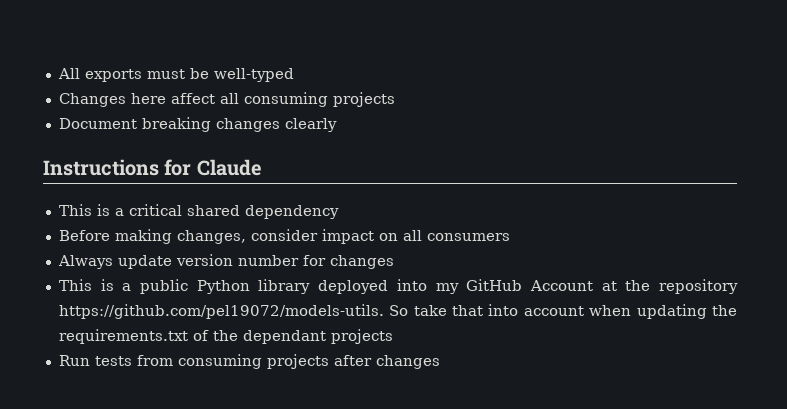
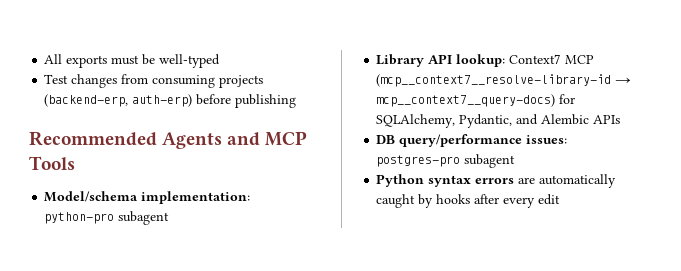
[58,92,395,107] [58,117,337,132] [43,159,262,176] [58,204,339,219] [58,229,510,244] [57,254,394,269] [58,279,738,294] [58,304,738,319] [58,329,393,344] [58,354,440,369] Changes here affect all consuming projects // Document breaking changes clearly // Instructions for Claude // This is a critical shared dependency // Before making changes, consider impact on all consumers // Always update version number for changes // This is a public Python library deployed into my GitHub Account at the repository https://github.com/pel19072/models-utils. So take that into account when updating the requirements.txt of the dependant projects // Run tests from consuming projects after changes -> [44,74,264,88] [44,94,297,108] [29,131,308,149] [29,156,75,170] [44,191,251,204] [44,211,170,225] [376,54,595,67] [376,74,632,87] [376,94,576,107] [376,114,621,128] [376,134,568,147] [376,154,516,168] [376,174,617,188] [376,194,561,208] Test changes from consuming projects (backend-erp, auth-erp) before publishing // Recommended Agents and MCP Tools // Model/schema implementation: python-pro subagent // Library API lookup: Context7 MCP (mcp__context7__resolve-library-id → mcp__context7__query-docs) for SQLAlchemy, Pydantic, and Alembic APIs // DB query/performance issues: postgres-pro subagent // Python syntax errors are automatically caught by hooks after every edit

